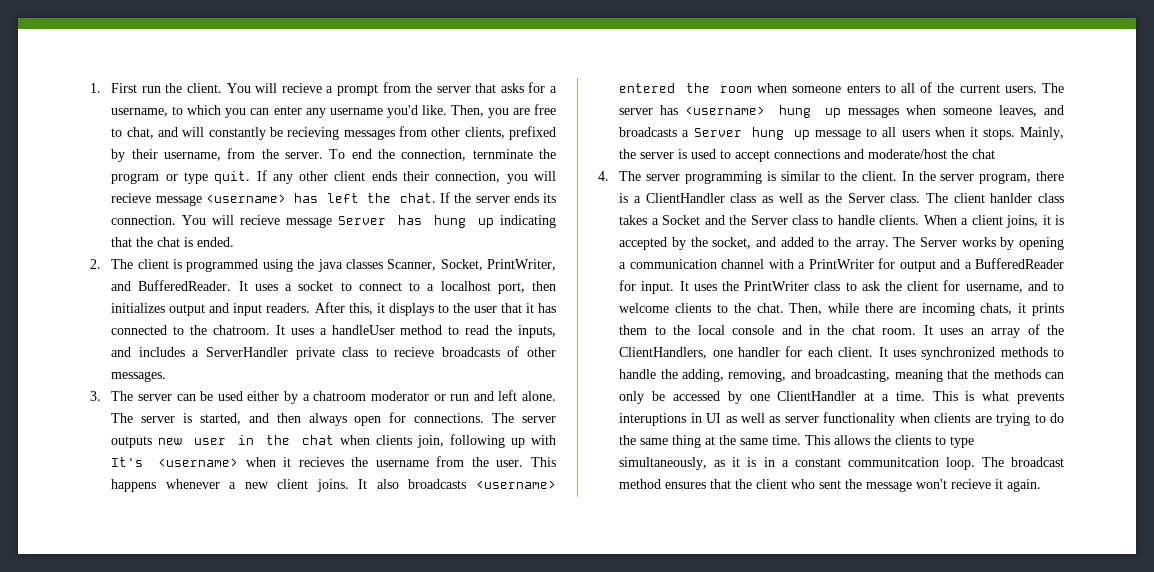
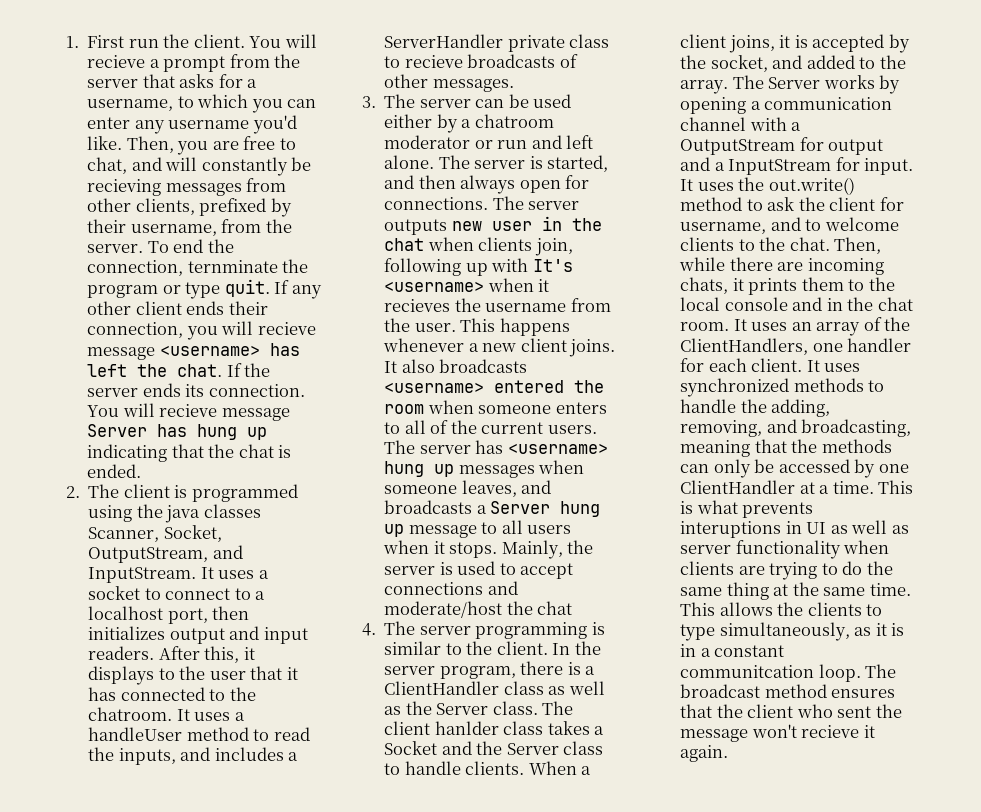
[487,259,557,271] [111,280,232,291] PrintWriter, and BufferedReader. -> [88,545,243,563] [88,567,197,583] OutputStream, and InputStream.
[808,259,874,269] PrintWriter -> [680,139,796,155] OutputStream
[975,258,1064,269] BufferedReader -> [728,159,832,175] InputStream
[744,281,841,291] PrintWriter class -> [768,177,855,195] [680,197,743,211] out.write() method

